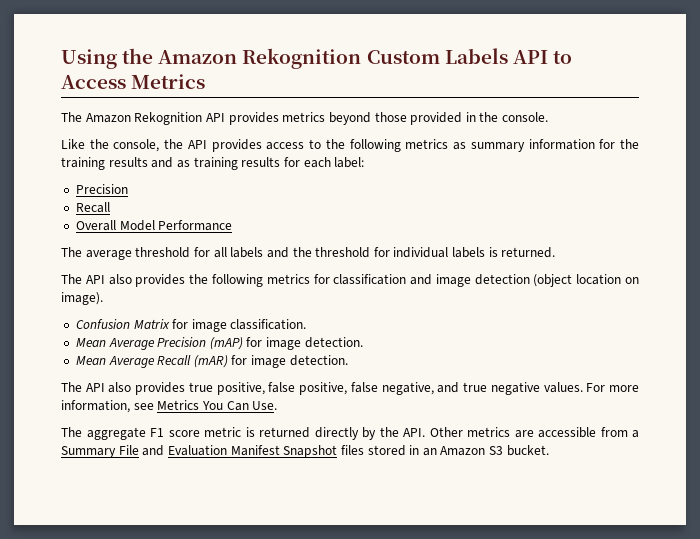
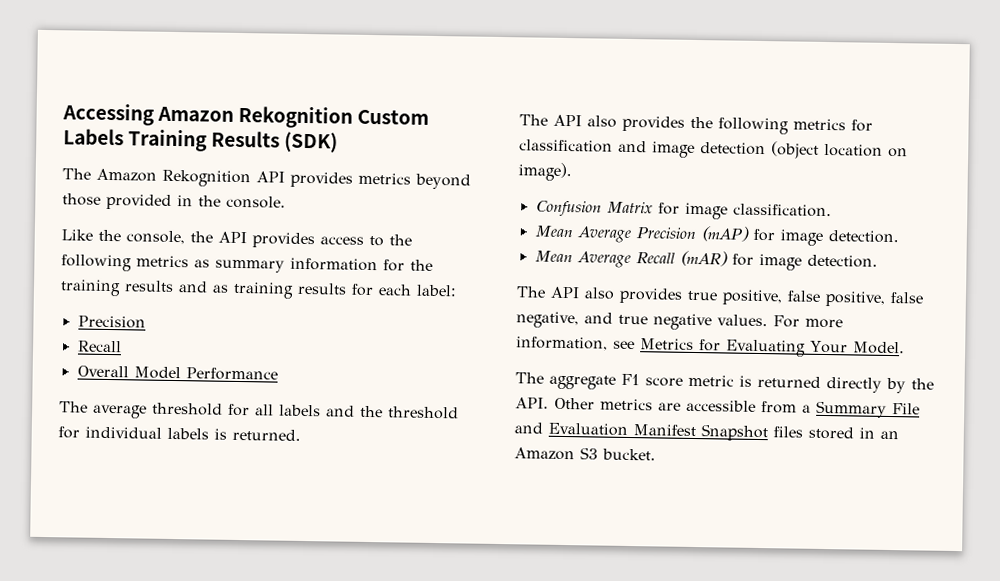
[61,48,154,69] Using the -> [62,103,155,126] Accessing
[512,50,572,64] [61,74,206,89] API to Access Metrics -> [128,129,339,153] Training Results (SDK)
[201,401,278,411] You Can Use. -> [699,339,905,357] for Evaluating Your Model.

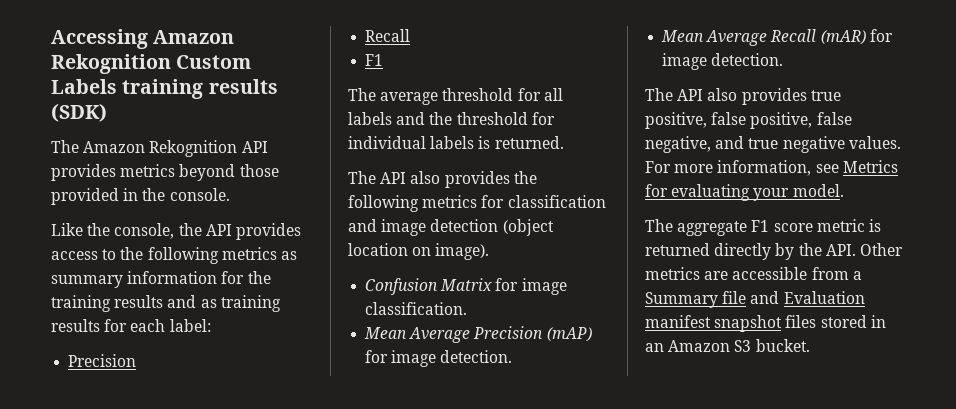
[128,129,281,152] Training Results -> [122,79,278,99] training results
[76,365,278,381] Overall Model Performance -> [365,54,384,66] F1
[726,339,905,357] Evaluating Your Model. -> [671,184,844,201] evaluating your model.
[892,403,920,415] File -> [722,291,747,304] file
[633,424,768,442] Manifest Snapshot -> [645,315,783,332] manifest snapshot

